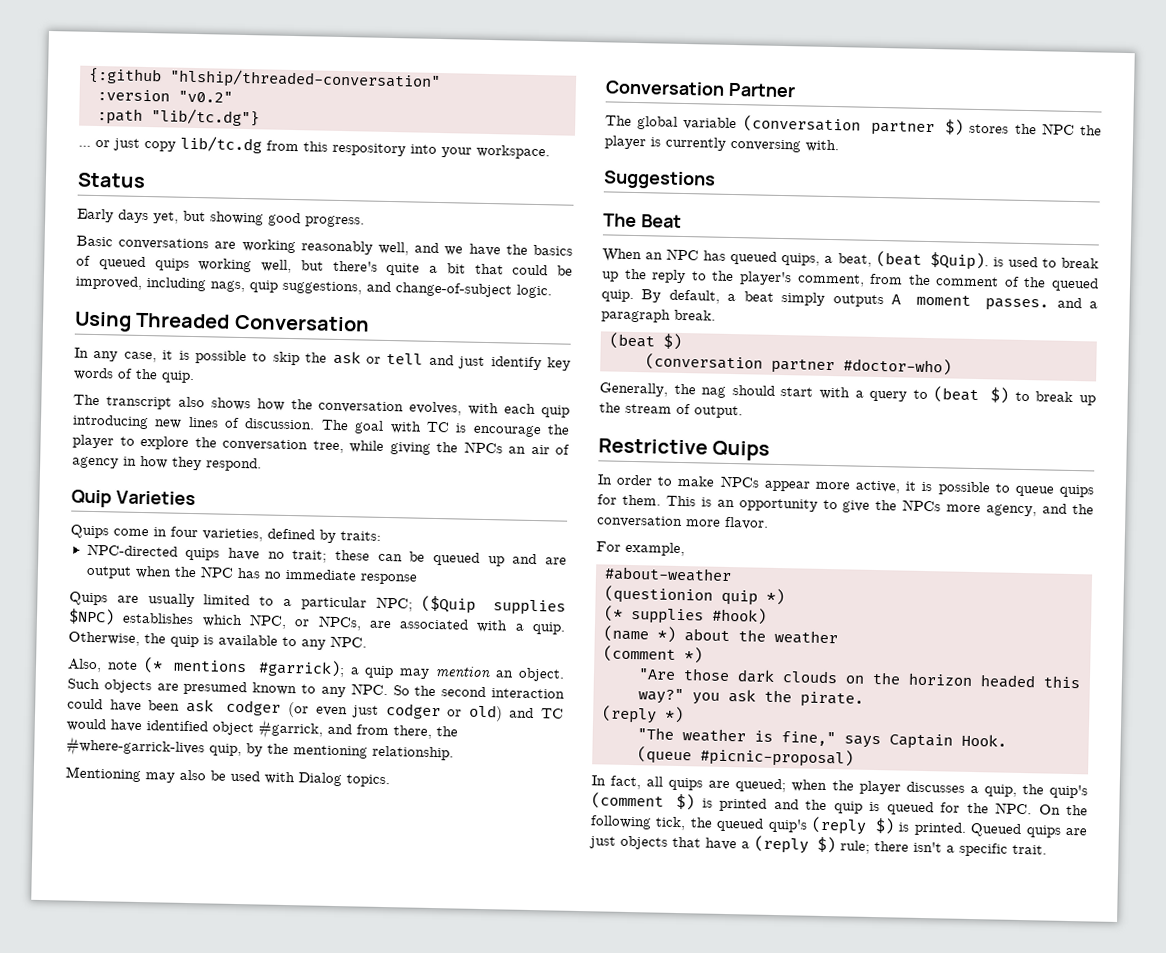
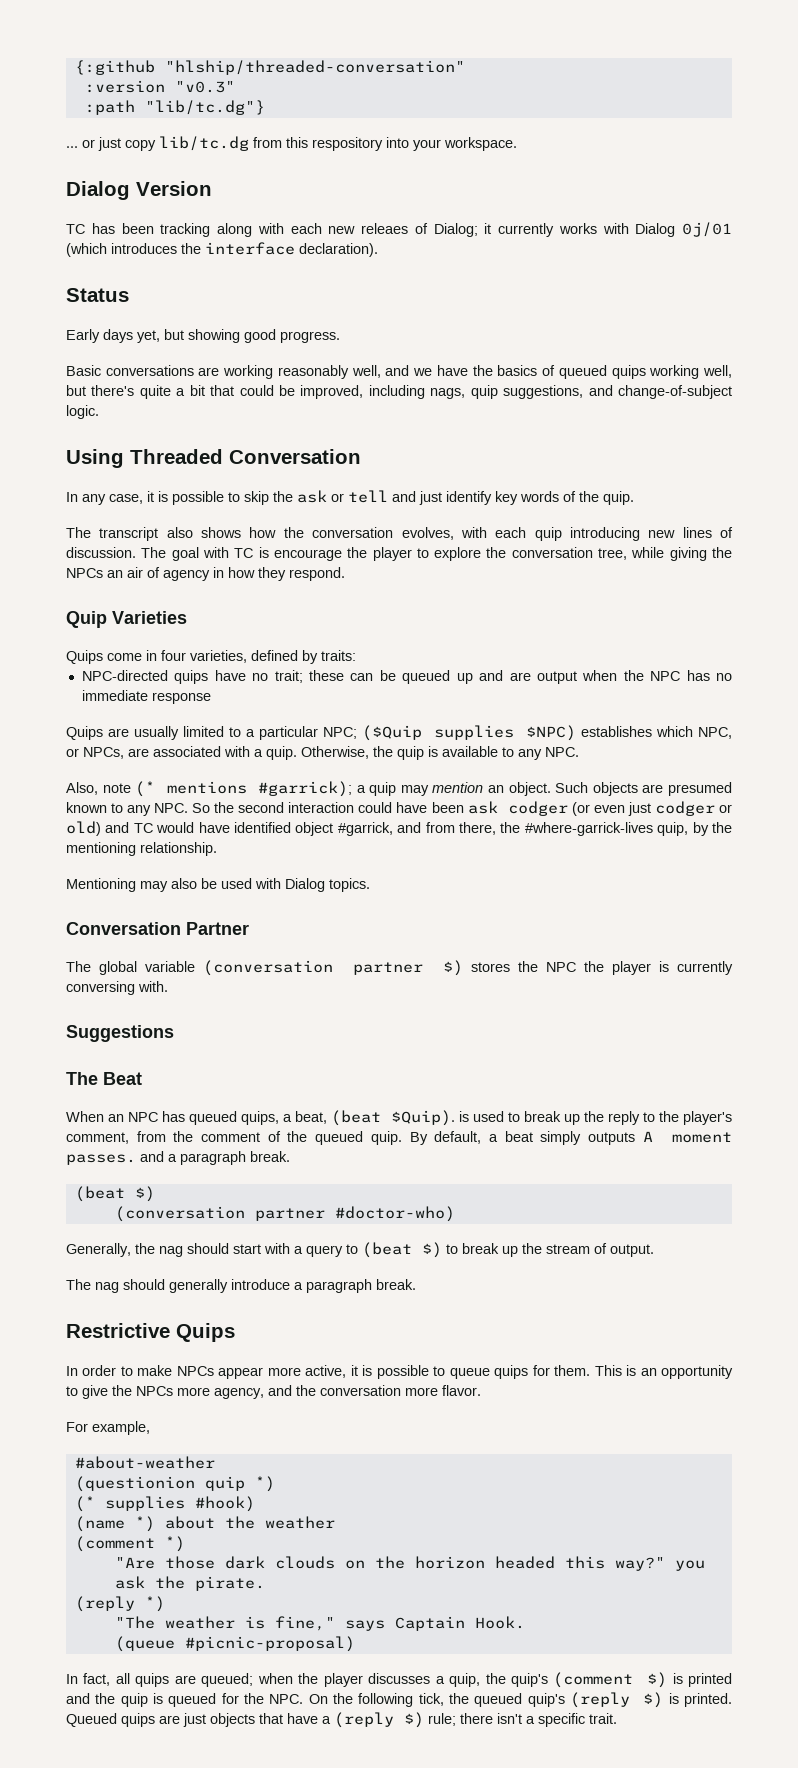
[178,90,233,103] "v0.2" -> [174,81,235,93] "v0.3"
(550, 152) none -> [66,181,212,200] [66,222,732,237] [66,242,378,257] // Dialog Version // TC has been tracking along with each new releaes of Dialog; it currently works with Dialog 0j/01 (which introduces the interface declaration).
(743, 412) none -> [66,1279,416,1293] // The nag should generally introduce a paragraph break.

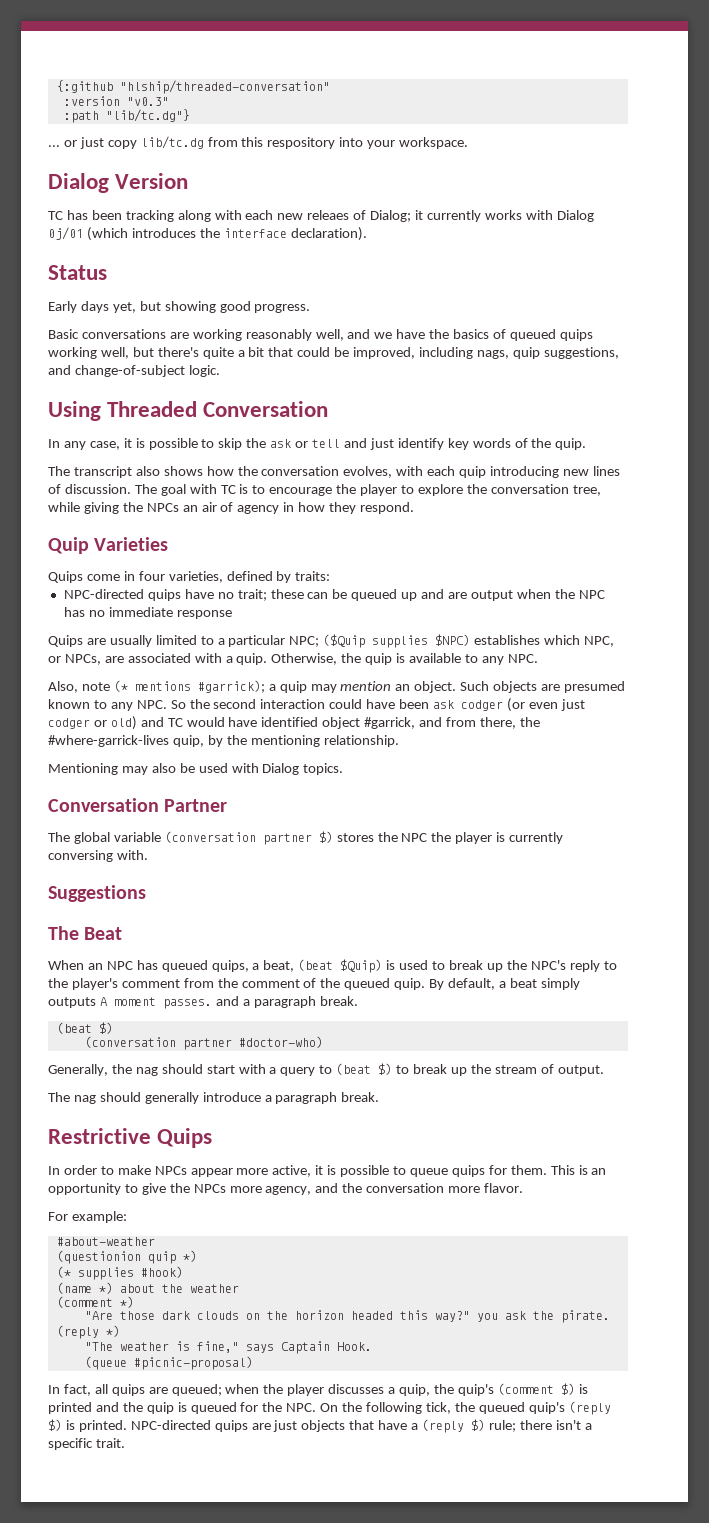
(269, 552) none -> [252,485,266,494] to
[391,1110,455,1126] $Quip). -> [340,959,383,973] $Quip)
(604, 1116) none -> [530,960,566,970] NPC's
[66,1132,129,1144] comment, -> [121,979,180,988] comment
[92,1421,150,1435] example, -> [71,1211,127,1223] example:
[66,1713,117,1727] Queued -> [130,1420,211,1430] NPC-directed

